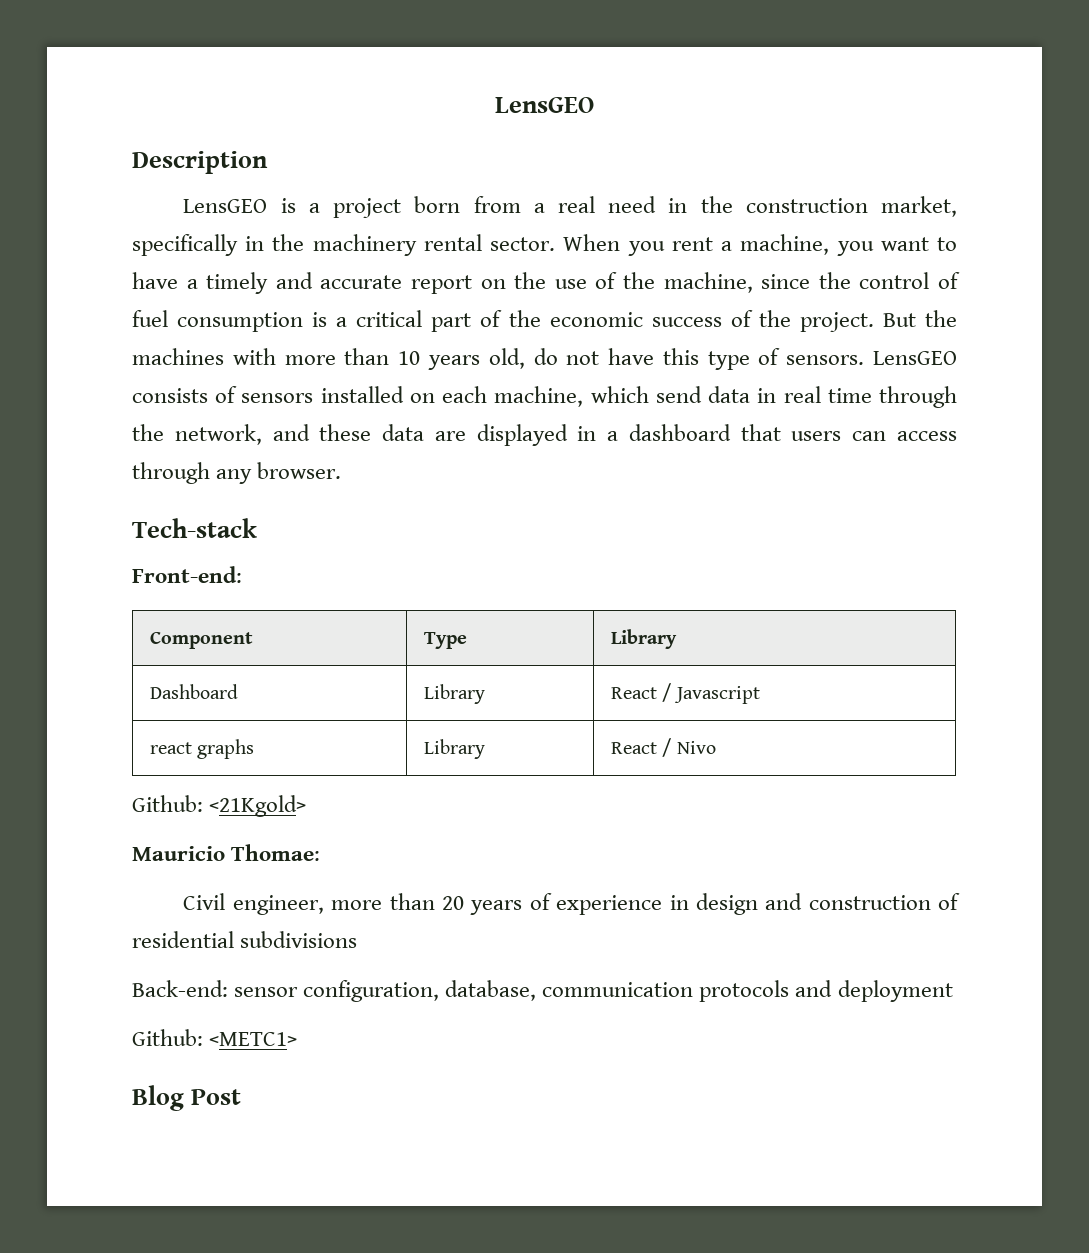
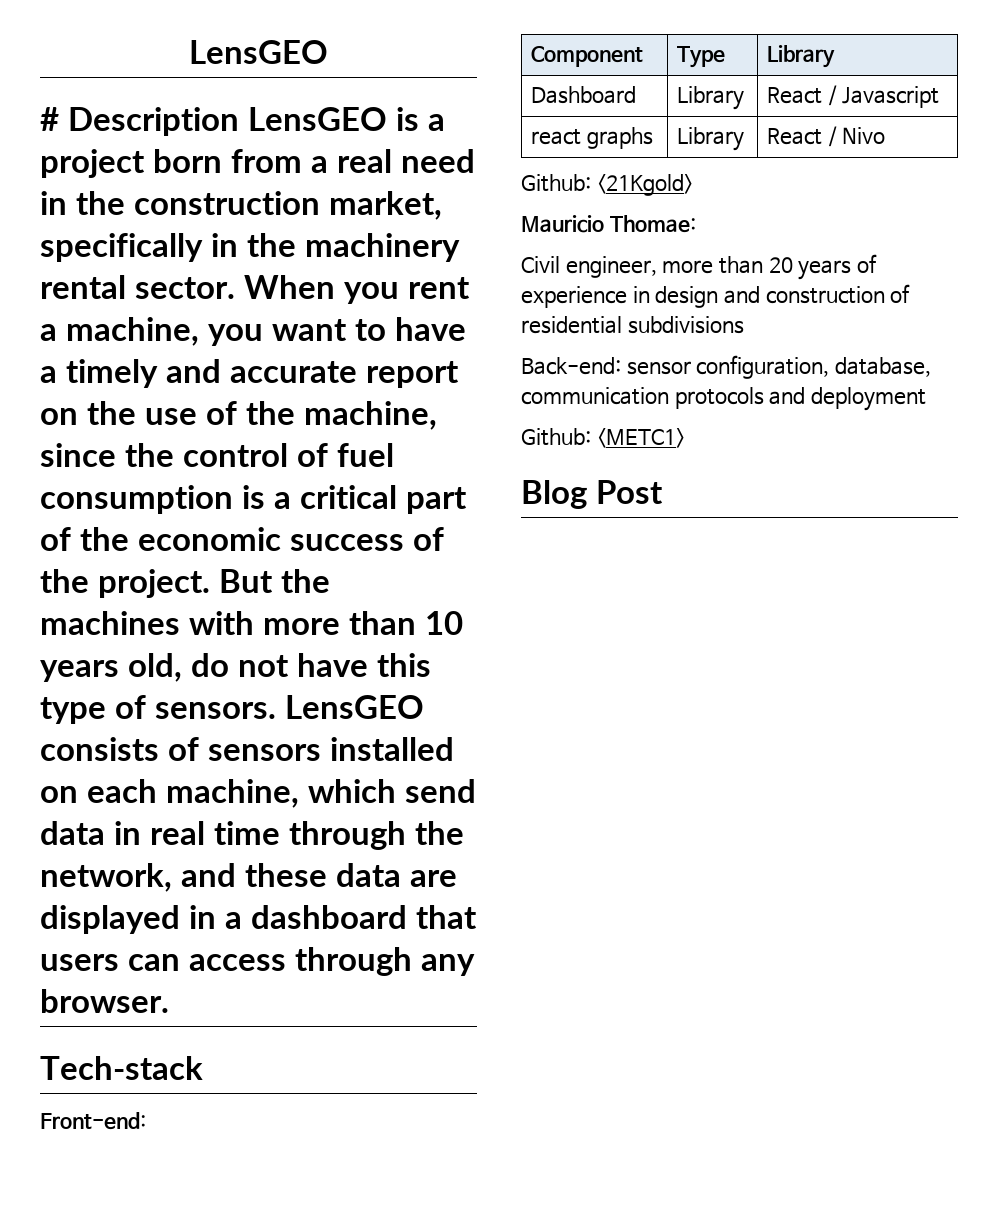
(594, 105) none -> [40,107,59,131] #
(268, 162) // -> (239, 121) none

